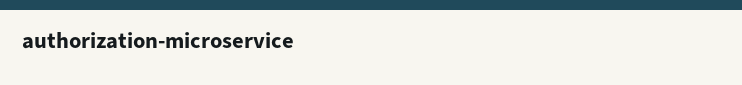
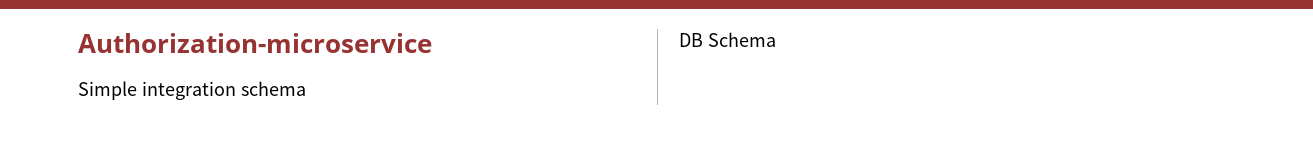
[22,32,294,49] authorization-microservice -> [78,33,432,53] [78,81,306,100] [679,32,776,47] Authorization-microservice // Simple integration schema // DB Schema

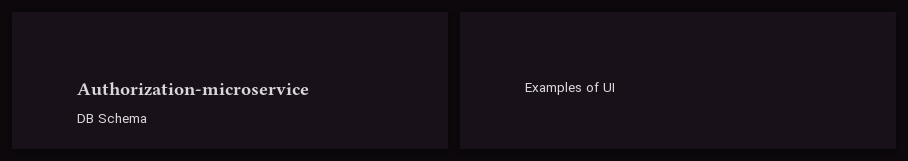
[78,81,306,100] // Simple integration schema -> (309, 89) none
(776, 39) none -> [525,82,615,95] // Examples of UI

